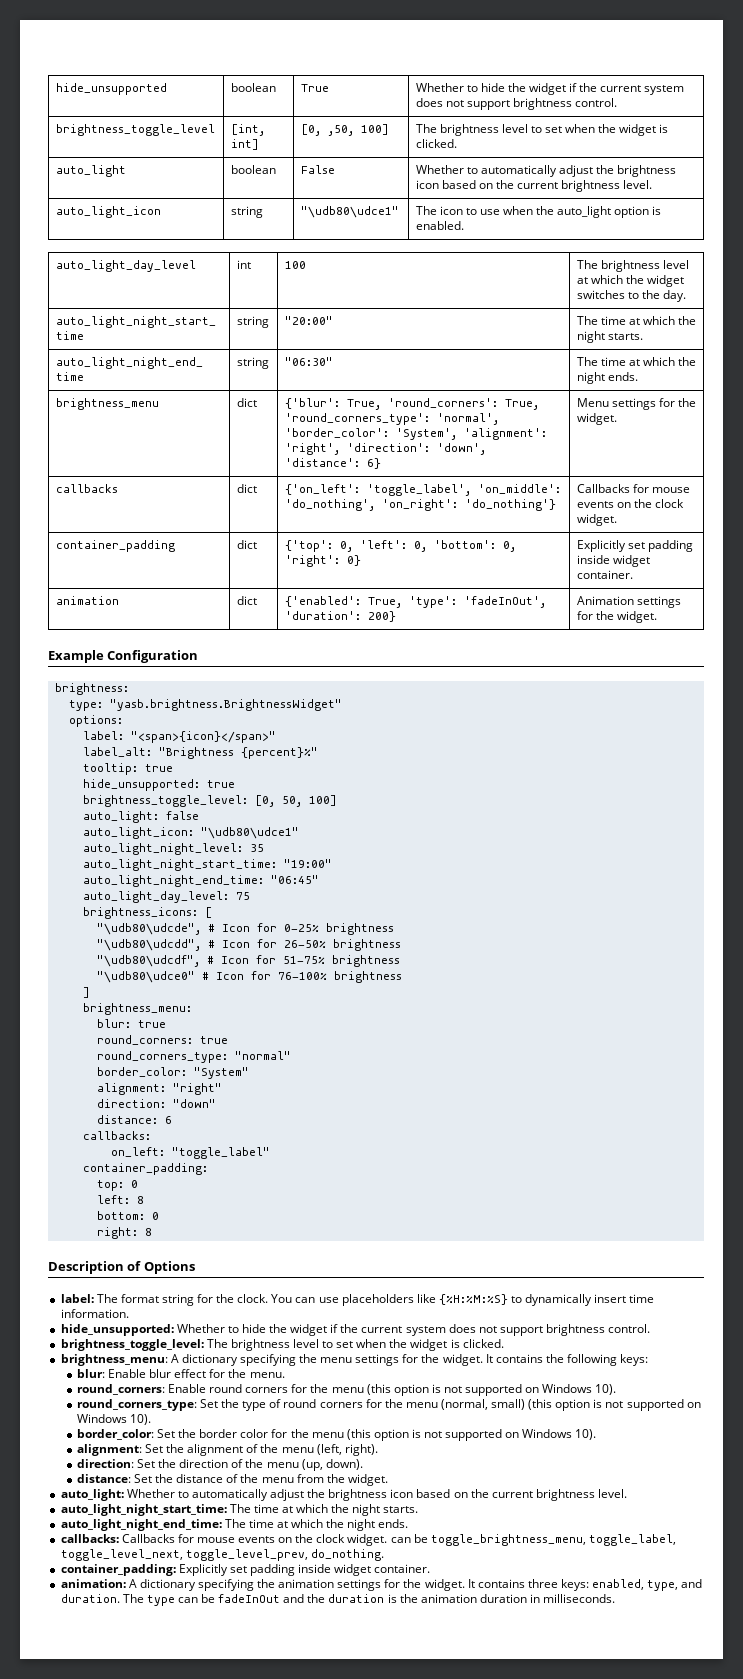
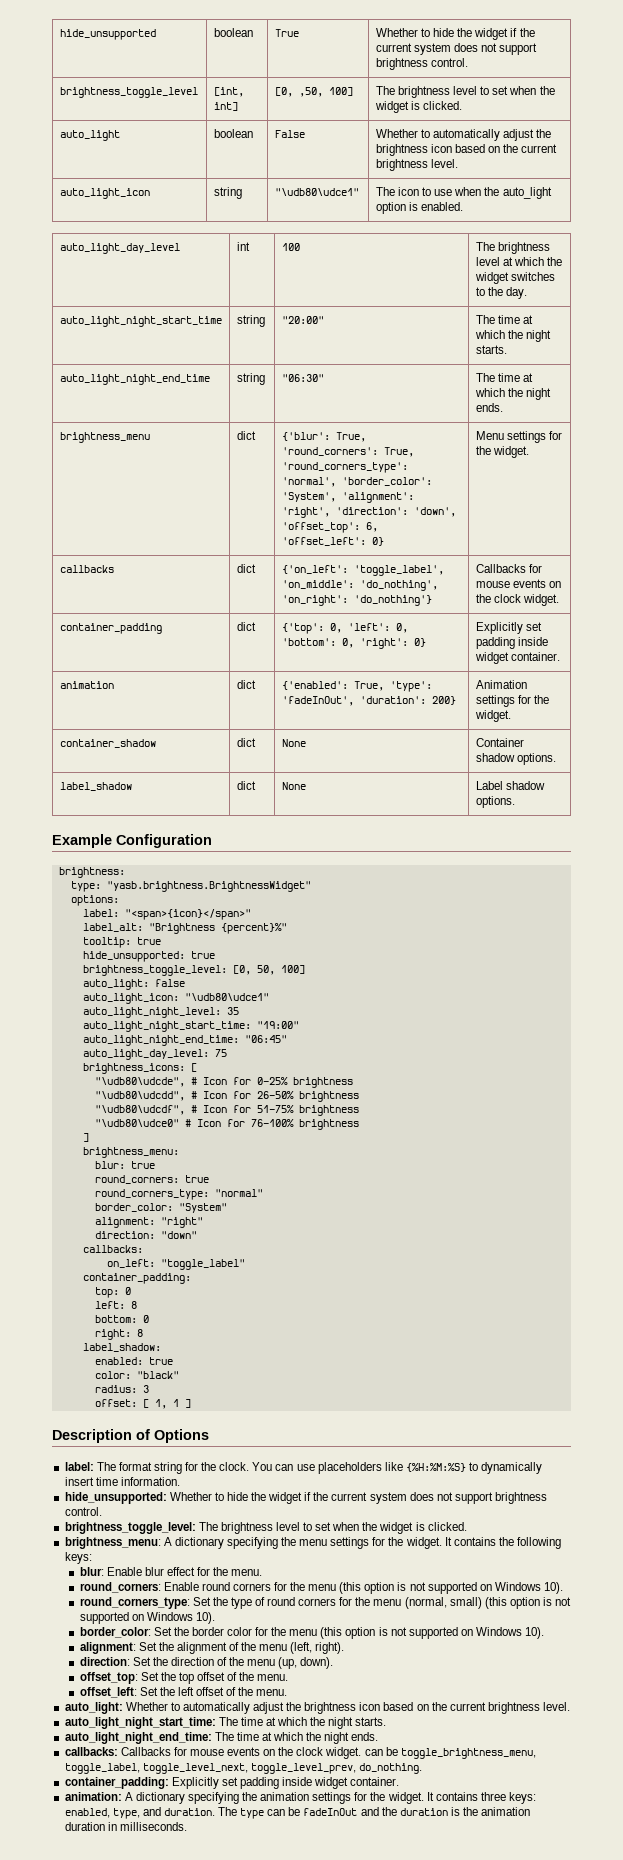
[284,458,381,469] 'distance': 6} -> [281,522,378,533] [281,537,384,546] 'offset_top': 6, 'offset_left': 0}
(657, 617) none -> [59,739,156,748] [236,738,256,747] [281,739,306,747] [475,738,524,747] [475,753,557,765] [59,782,132,791] [236,781,256,790] [281,782,306,790] [475,781,546,790] [475,796,515,808] // container_shadow | dict | None | Container shadow options. // label_shadow | dict | None | Label shadow options.
[96,1115,172,1124] // distance: 6 -> (197, 1235) none
(152, 1232) none -> [82,1343,161,1352] [94,1357,173,1365] [94,1371,179,1379] [94,1385,149,1393] [94,1399,191,1409] // label_shadow: // enabled: true // color: "black" // radius: 3 // offset: [ 1, 1 ]
[76,1474,388,1486] distance: Set the distance of the menu from the widget. -> [79,1672,289,1684] [79,1687,288,1698] offset_top: Set the top offset of the menu. // offset_left: Set the left offset of the menu.

